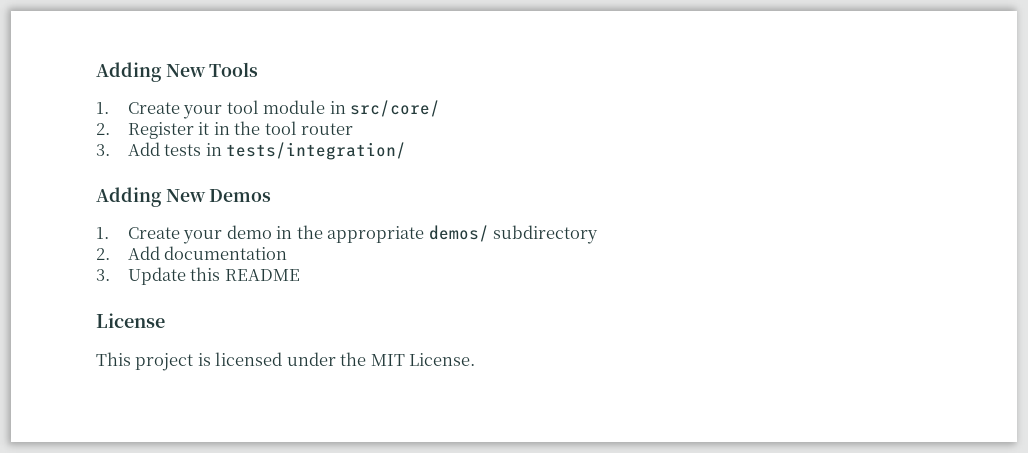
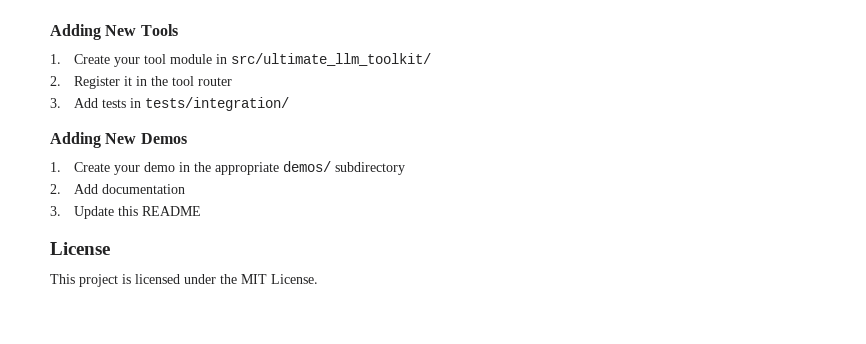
[350,100,441,117] src/core/ -> [231,53,432,66] src/ultimate_llm_toolkit/

